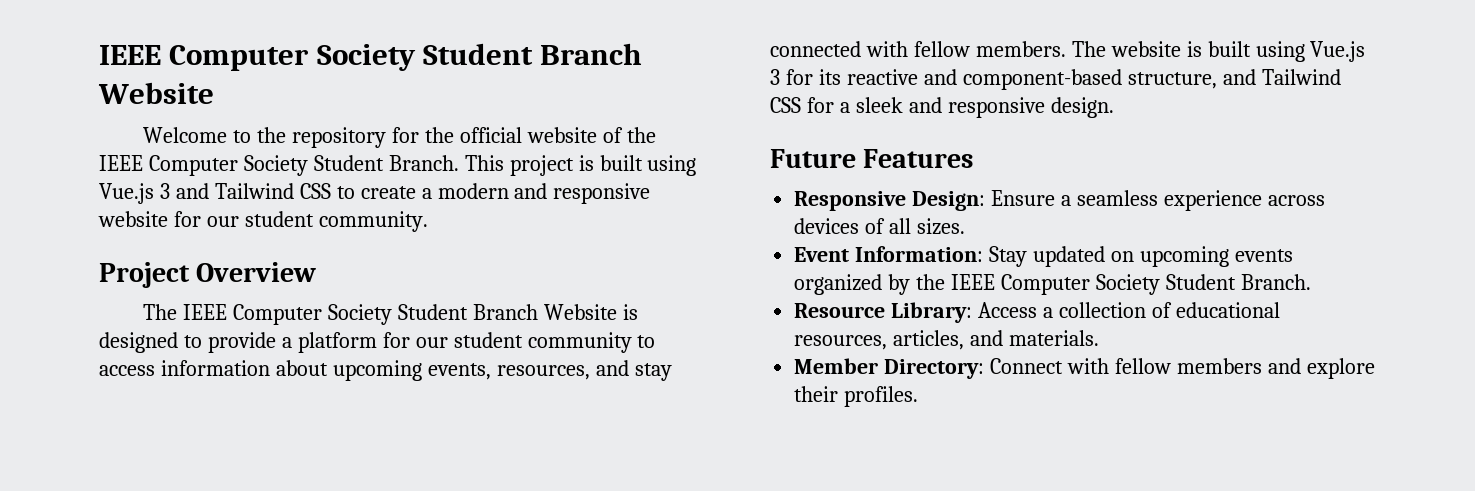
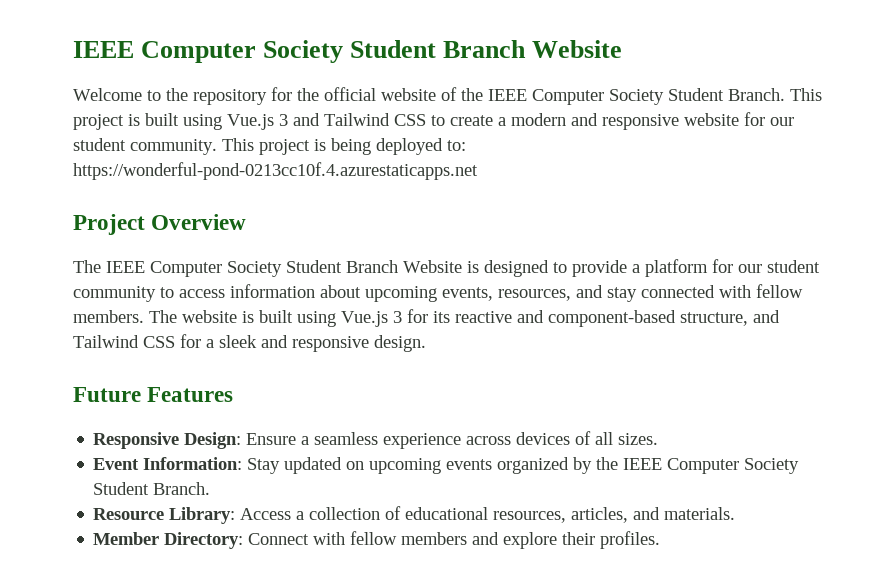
(428, 221) none -> [222,138,466,155] [73,162,478,180] This project is being deployed to: https://wonderful-pond-0213cc10f.4.azurestaticapps.net

